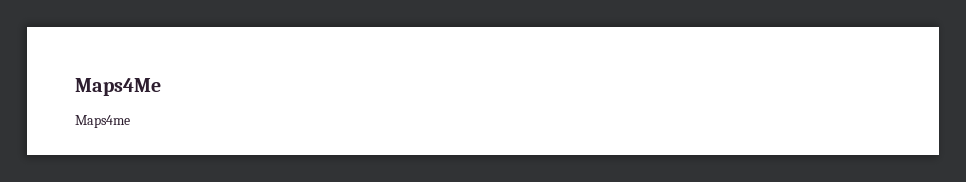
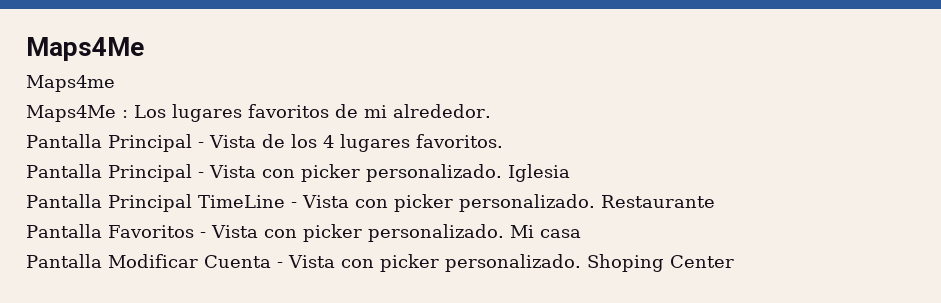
(130, 121) none -> [26,104,491,122] [26,134,503,152] [26,164,570,182] [26,194,715,212] [26,224,581,242] [26,254,734,272] // Maps4Me : Los lugares favoritos de mi alrededor. // Pantalla Principal - Vista de los 4 lugares favoritos. // Pantalla Principal - Vista con picker personalizado. Iglesia // Pantalla Principal TimeLine - Vista con picker personalizado. Restaurante // Pantalla Favoritos - Vista con picker personalizado. Mi casa // Pantalla Modificar Cuenta - Vista con picker personalizado. Shoping Center

